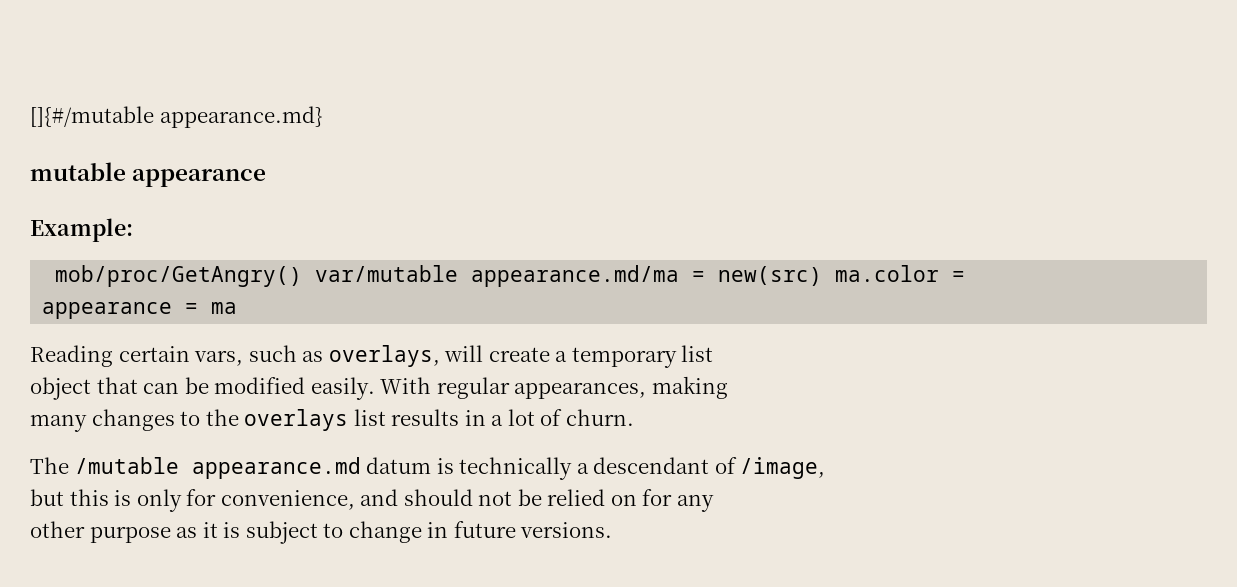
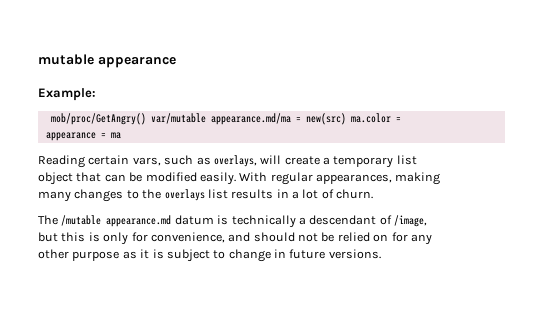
[30,106,323,128] []{#/mutable appearance.md} // -> (38, 59) none

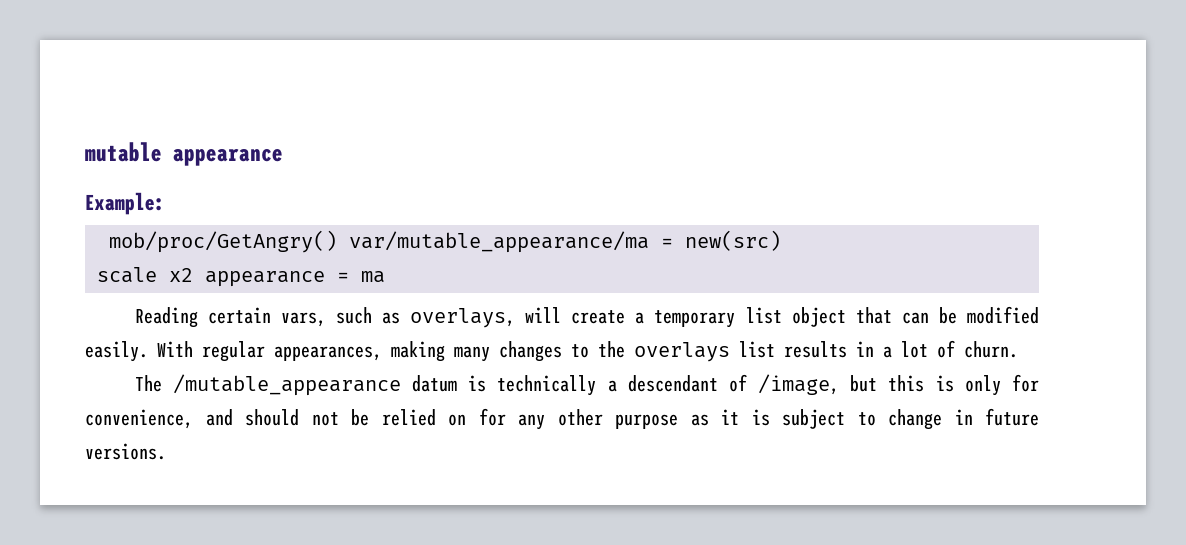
[150,113,291,125] var/mutable appearance.md/ma -> [349,231,649,253] var/mutable_appearance/ma
[350,113,401,123] ma.color = // -> [97,267,193,283] // scale x2
(417, 160) // -> (782, 315) none
(441, 178) // -> (445, 351) none
[61,215,172,227] /mutable appearance.md -> [172,374,401,396] /mutable_appearance
(427, 221) // -> (840, 384) none
(432, 239) // -> (545, 422) none

